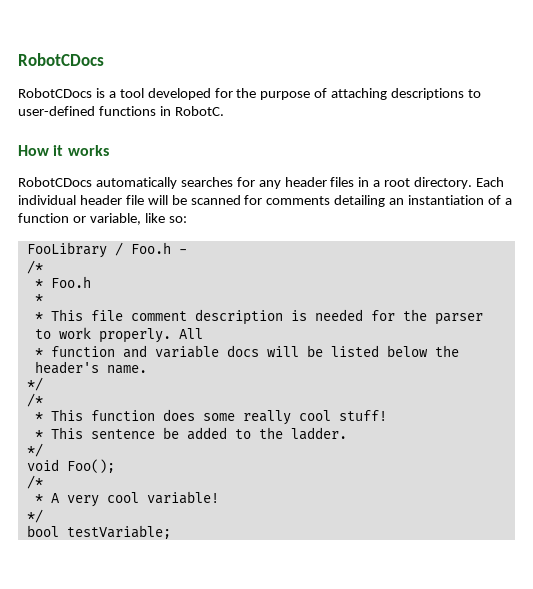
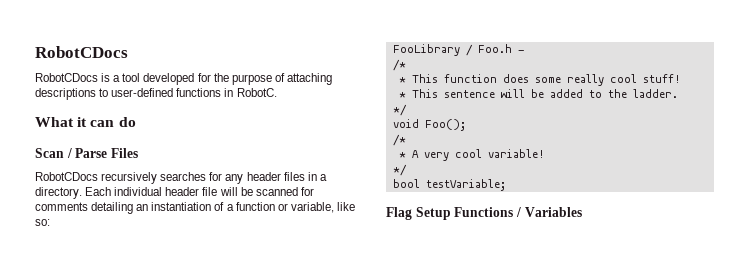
[18,145,109,156] [18,177,177,189] How it works // RobotCDocs automatically -> [35,117,136,127] [35,148,138,158] [35,172,158,184] What it can do // Scan / Parse Files // RobotCDocs recursively
[384,178,411,187] root -> (327, 177) none
[34,276,91,288] [34,294,43,303] [34,309,483,325] [34,327,203,343] [34,345,459,358] [34,361,147,374] [26,377,43,391] [26,393,43,407] // * Foo.h // * // * This file comment description is needed for the parser to work properly. All // * function and variable docs will be listed below the header's name. // */ // /* -> (406, 65) none
(155, 434) none -> [500,89,525,98] will
(171, 532) none -> [386,207,582,220] // Flag Setup Functions / Variables

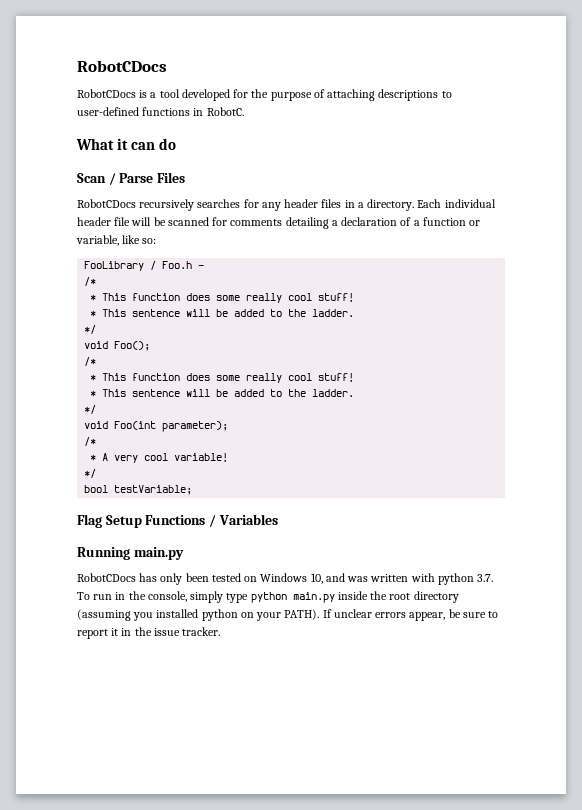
[136,202,212,211] an instantiation -> [331,217,398,226] a declaration
(406, 140) none -> [90,373,355,383] [90,389,355,397] [84,405,97,414] [84,421,229,432] [84,437,97,446] // * This function does some really cool stuff! // * This sentence will be added to the ladder. // */ // void Foo(int parameter); // /*
(582, 212) none -> [77,547,184,560] [77,573,494,585] [77,591,459,603] [77,609,499,621] [77,627,221,639] // Running main.py // RobotCDocs has only been tested on Windows 10, and was written with python 3.7. To run in the console, simply type python main.py inside the root directory (assuming you installed python on your PATH). If unclear errors appear, be sure to report it in the issue tracker.

